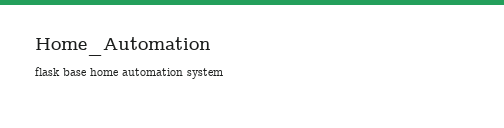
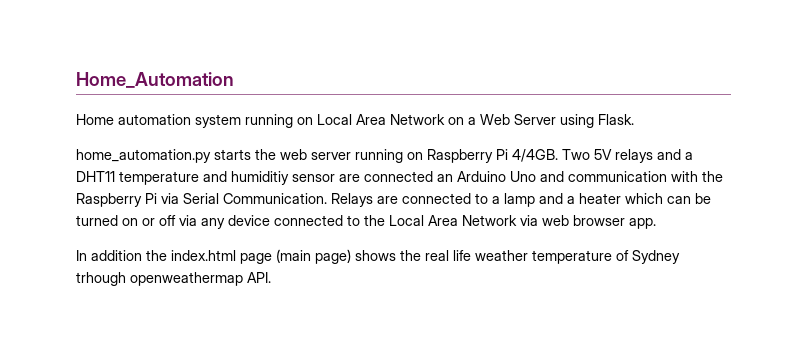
[35,67,223,79] flask base home automation system -> [76,114,634,128] [76,149,693,163] [76,171,723,185] [76,193,711,207] [76,215,656,229] [76,249,680,264] [76,272,271,286] Home automation system running on Local Area Network on a Web Server using Flask. // home_automation.py starts the web server running on Raspberry Pi 4/4GB. Two 5V relays and a DHT11 temperature and humiditiy sensor are connected an Arduino Uno and communication with the Raspberry Pi via Serial Communication. Relays are connected to a lamp and a heater which can be turned on or off via any device connected to the Local Area Network via web browser app. // In addition the index.html page (main page) shows the real life weather temperature of Sydney trhough openweathermap API.

